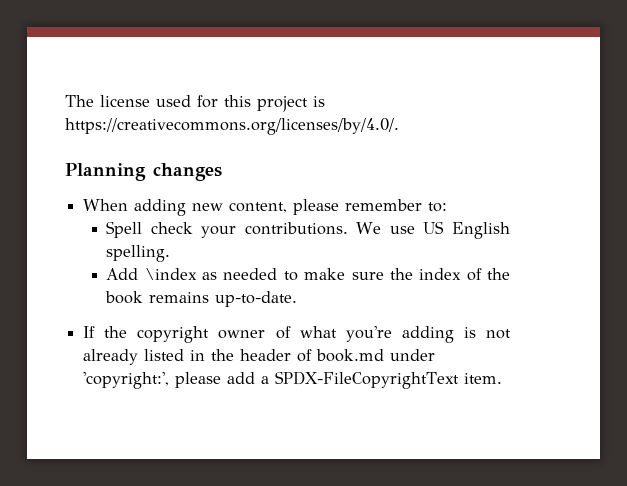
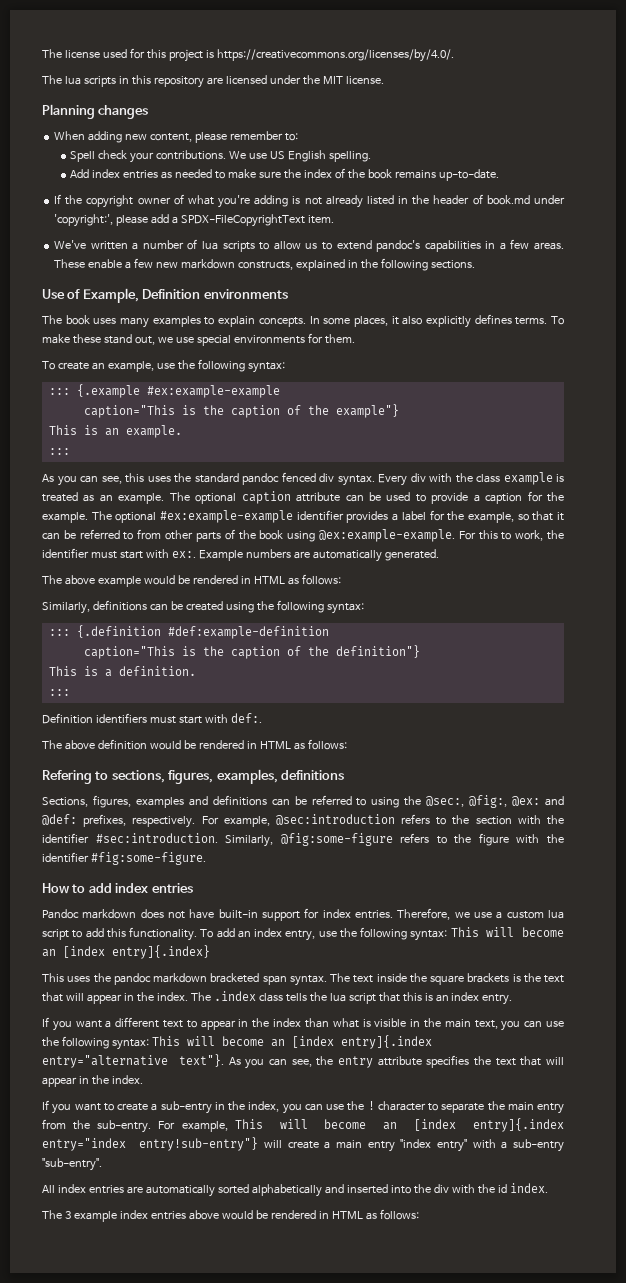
(399, 126) none -> [42,75,384,88] // The lua scripts in this repository are licensed under the MIT license.
[144,268,197,280] \index -> [92,169,159,179] index entries
(503, 378) none -> [54,239,564,252] [54,258,475,271] [42,288,288,303] [42,314,564,328] [42,333,355,346] [42,359,285,373] [48,384,280,398] [83,404,399,418] [48,425,182,438] [48,448,70,455] [42,472,564,486] [42,491,564,504] [42,510,564,523] [42,529,564,542] [42,548,439,562] [42,574,341,587] [42,600,364,614] [48,625,329,639] [83,645,420,659] [48,666,196,677] [48,689,70,696] [42,713,262,724] [42,739,347,750] [42,769,344,784] [42,795,565,808] [42,814,564,828] [42,833,564,847] [42,852,206,865] [42,883,193,894] [42,908,564,921] [42,927,564,941] [42,945,210,959] [42,973,564,986] [42,991,513,1005] [42,1017,564,1031] [42,1035,432,1050] [42,1054,564,1069] [42,1075,143,1087] [42,1100,564,1114] [42,1118,564,1133] [42,1137,565,1152] [42,1158,102,1171] [42,1183,548,1197] [42,1209,419,1222] // We've written a number of lua scripts to allow us to extend pandoc's capabilities in a few areas. These enable a few new markdown constructs, explained in the following sections. // Use of Example, Definition environments // The book uses many examples to explain concepts. In some places, it also explicitly defines terms. To make these stand out, we use special environments for them. // To create an example, use the following syntax: // ::: {.example #ex:example-example // caption="This is the caption of the example"} // This is an example. // ::: // As you can see, this uses the standard pandoc fenced div syntax. Every div with the class example is treated as an example. The optional caption attribute can be used to provide a caption for the example. The optional #ex:example-example identifier provides a label for the example, so that it can be referred to from other parts of the book using @ex:example-example. For this to work, the identifier must start with ex:. Example numbers are automatically generated. // The above example would be rendered in HTML as follows: // Similarly, definitions can be created using the following syntax: // ::: {.definition #def:example-definition // caption="This is the caption of the definition"} // This is a definition. // ::: // Definition identifiers must start with def:. // The above definition would be rendered in HTML as follows: // Refering to sections, figures, examples, definitions // Sections, figures, examples and definitions can be referred to using the @sec:, @fig:, @ex: and @def: prefixes, respectively. For example, @sec:introduction refers to the section with the identifier #sec:introduction. Similarly, @fig:some-figure refers to the figure with the identifier #fig:some-figure. // How to add index entries // Pandoc markdown does not have built-in support for index entries. Therefore, we use a custom lua script to add this functionality. To add an index entry, use the following syntax: This will become an [index entry]{.index} // This uses the pandoc markdown bracketed span syntax. The text inside the square brackets is the text that will appear in the index. The .index class tells the lua script that this is an index entry. // If you want a different text to appear in the index than what is visible in the main text, you can use the following syntax: This will become an [index entry]{.index entry="alternative text"}. As you can see, the entry attribute specifies the text that will appear in the index. // If you want to create a sub-entry in the index, you can use the ! character to separate the main entry from the sub-entry. For example, This will become an [index entry]{.index entry="index entry!sub-entry"} will create a main entry "index entry" with a sub-entry "sub-entry". // All index entries are automatically sorted alphabetically and inserted into the div with the id index. // The 3 example index entries above would be rendered in HTML as follows:

